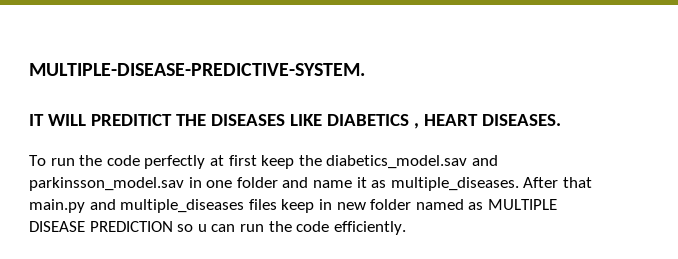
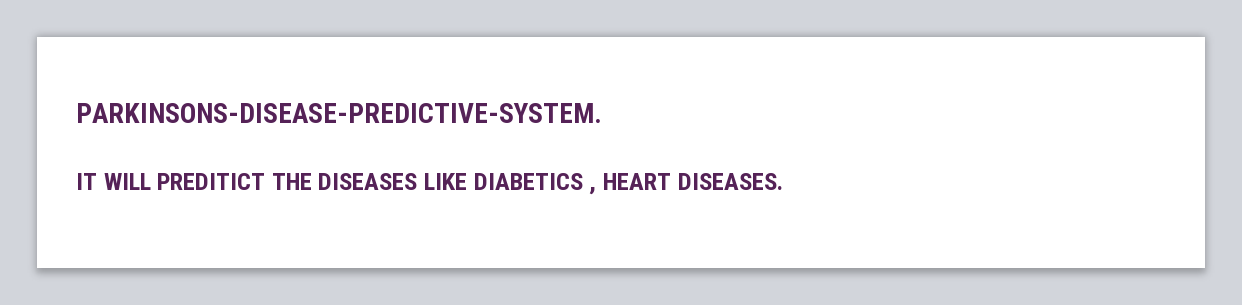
[29,63,365,76] MULTIPLE-DISEASE-PREDICTIVE-SYSTEM. -> [76,103,602,123] PARKINSONS-DISEASE-PREDICTIVE-SYSTEM.
[29,155,498,169] [29,177,592,191] [29,199,557,213] [29,221,406,235] // To run the code perfectly at first keep the diabetics_model.sav and parkinsson_model.sav in one folder and name it as multiple_diseases. After that main.py and multiple_diseases files keep in new folder named as MULTIPLE DISEASE PREDICTION so u can run the code efficiently. -> (783, 181) none

